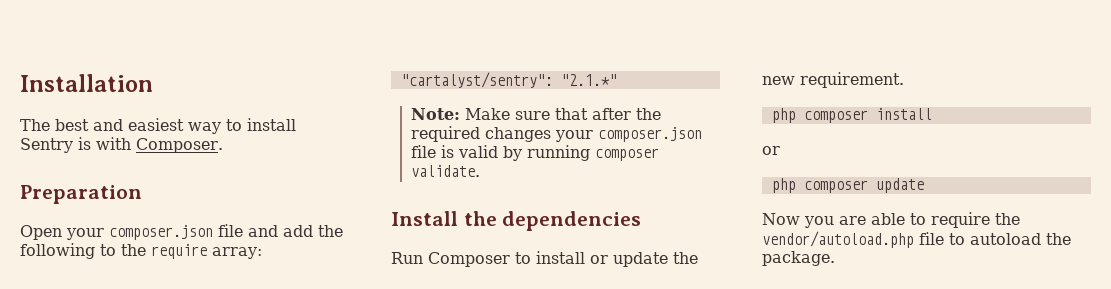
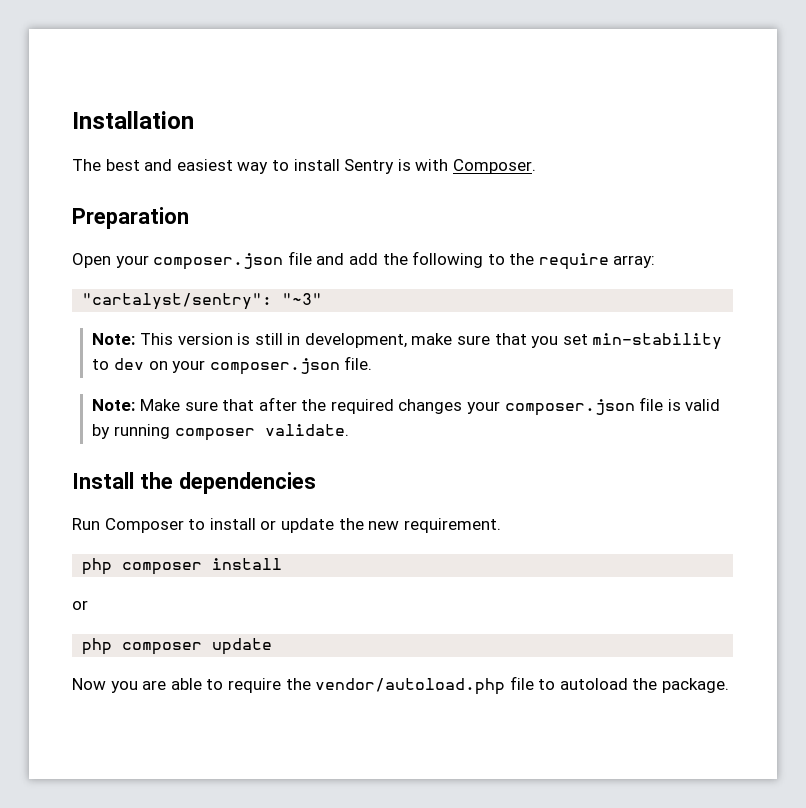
[560,74,617,86] "2.1.*" -> [282,293,323,305] [92,333,723,350] [92,356,373,375] "~3" // Note: This version is still in development, make sure that you set min-stability to dev on your composer.json file.

